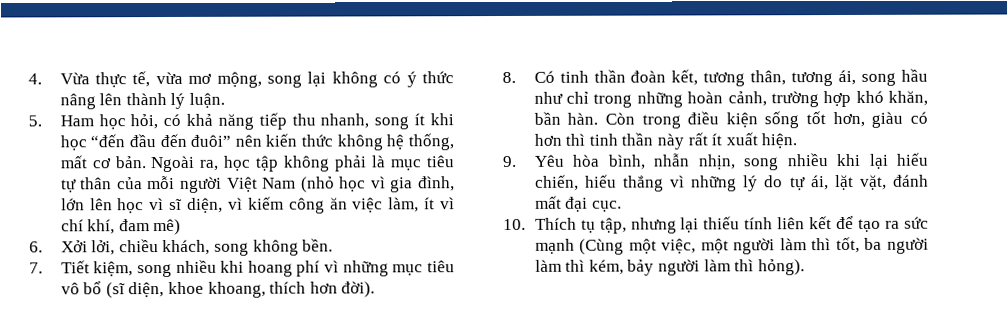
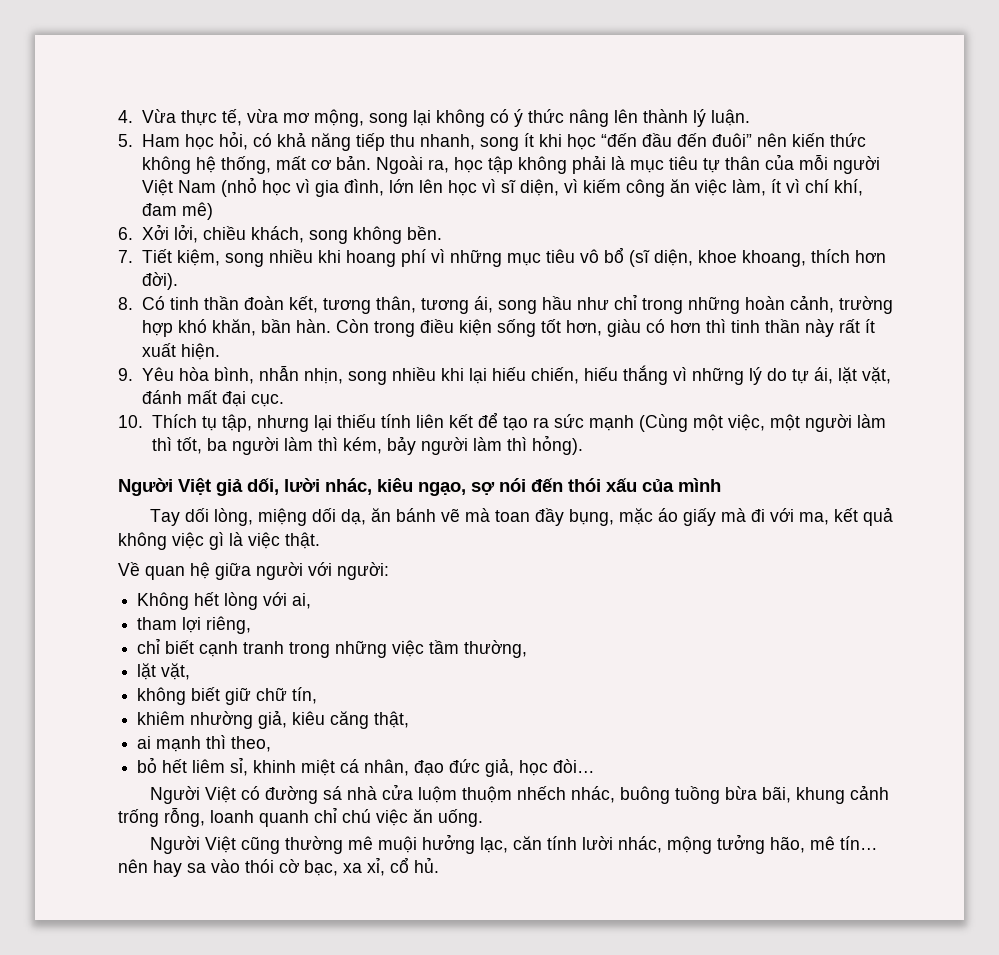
(805, 267) none -> [118,478,721,496] [150,507,894,526] [118,532,320,550] [118,562,389,580] [137,592,312,610] [137,616,252,634] [137,638,528,658] [137,663,191,680] [137,687,318,705] [137,710,410,729] [137,735,272,752] [137,757,596,777] [150,784,890,804] [118,807,483,827] [150,834,879,854] [118,857,439,877] // Người Việt giả dối, lười nhác, kiêu ngạo, sợ nói đến thói xấu của mình // Tay dối lòng, miệng dối dạ, ăn bánh vẽ mà toan đầy bụng, mặc áo giấy mà đi với ma, kết quả không việc gì là việc thật. // Về quan hệ giữa người với người: // Không hết lòng với ai, // tham lợi riêng, // chỉ biết cạnh tranh trong những việc tầm thường, // lặt vặt, // không biết giữ chữ tín, // khiêm nhường giả, kiêu căng thật, // ai mạnh thì theo, // bỏ hết liêm sỉ, khinh miệt cá nhân, đạo đức giả, học đòi… // Người Việt có đường sá nhà cửa luộm thuộm nhếch nhác, buông tuồng bừa bãi, khung cảnh trống rỗng, loanh quanh chỉ chú việc ăn uống. // Người Việt cũng thường mê muội hưởng lạc, căn tính lười nhác, mộng tưởng hão, mê tín… nên hay sa vào thói cờ bạc, xa xỉ, cổ hủ.

